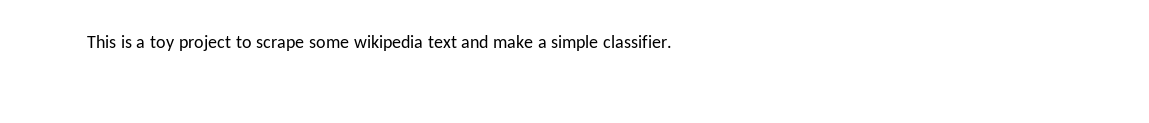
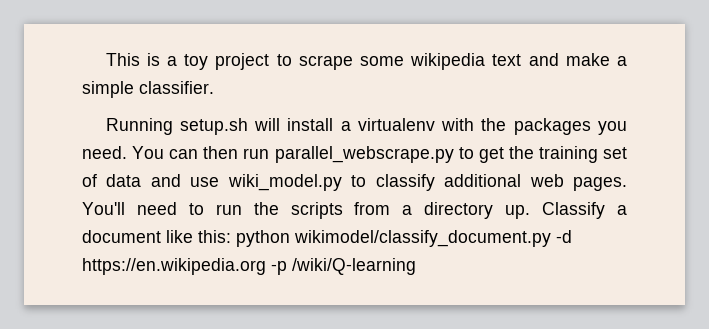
(673, 41) none -> [105,118,627,135] [82,146,628,163] [82,174,627,191] [82,202,628,219] [82,230,572,247] [82,258,416,275] // Running setup.sh will install a virtualenv with the packages you need. You can then run parallel_webscrape.py to get the training set of data and use wiki_model.py to classify additional web pages. You'll need to run the scripts from a directory up. Classify a document like this: python wikimodel/classify_document.py -d https://en.wikipedia.org -p /wiki/Q-learning

